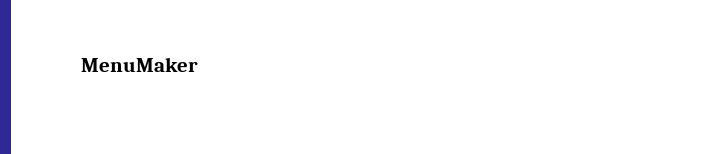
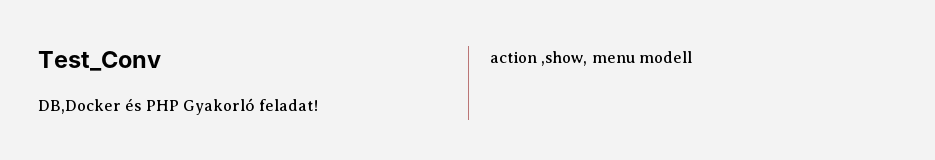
[81,57,198,72] MenuMaker -> [38,51,161,71] [38,98,319,115] [490,51,692,66] Test_Conv // DB,Docker és PHP Gyakorló feladat! // action ,show, menu modell

